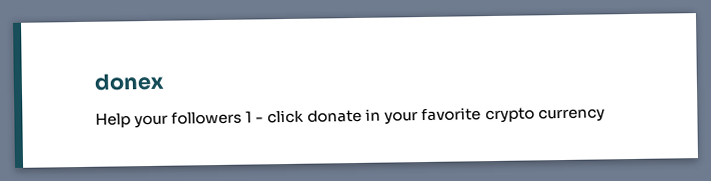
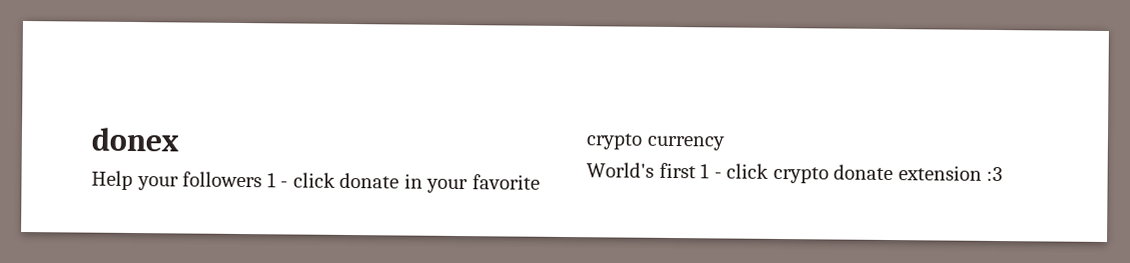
(605, 115) none -> [586,162,1004,184] // World's first 1 - click crypto donate extension :3

